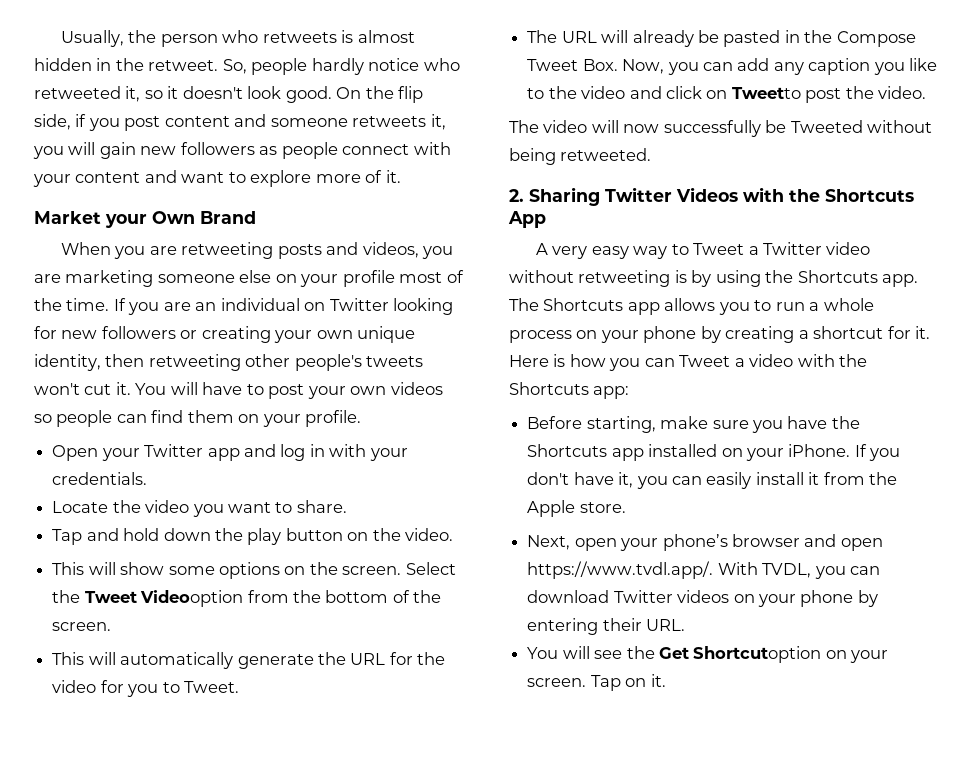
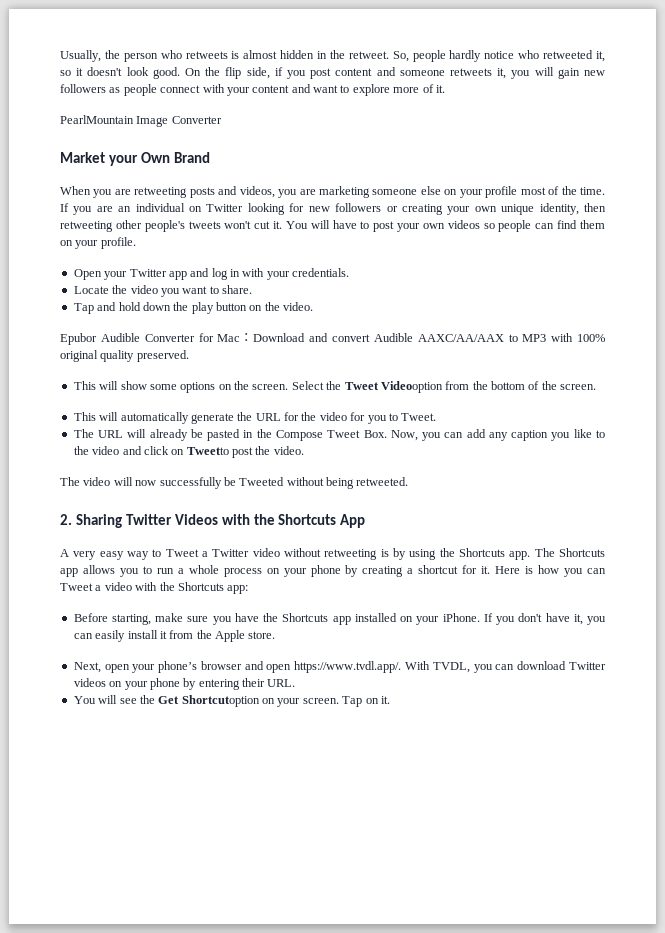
(401, 176) none -> [60,115,222,127] // PearlMountain Image Converter
(454, 534) none -> [60,333,605,345] [60,350,189,362] // Epubor Audible Converter for Mac：Download and convert Audible AAXC/AA/AAX to MP3 with 100% original quality preserved.

